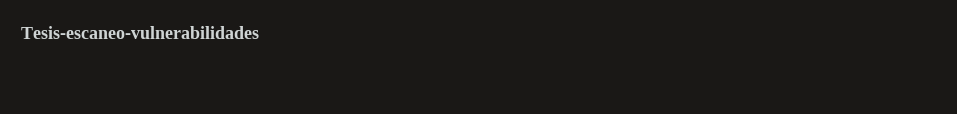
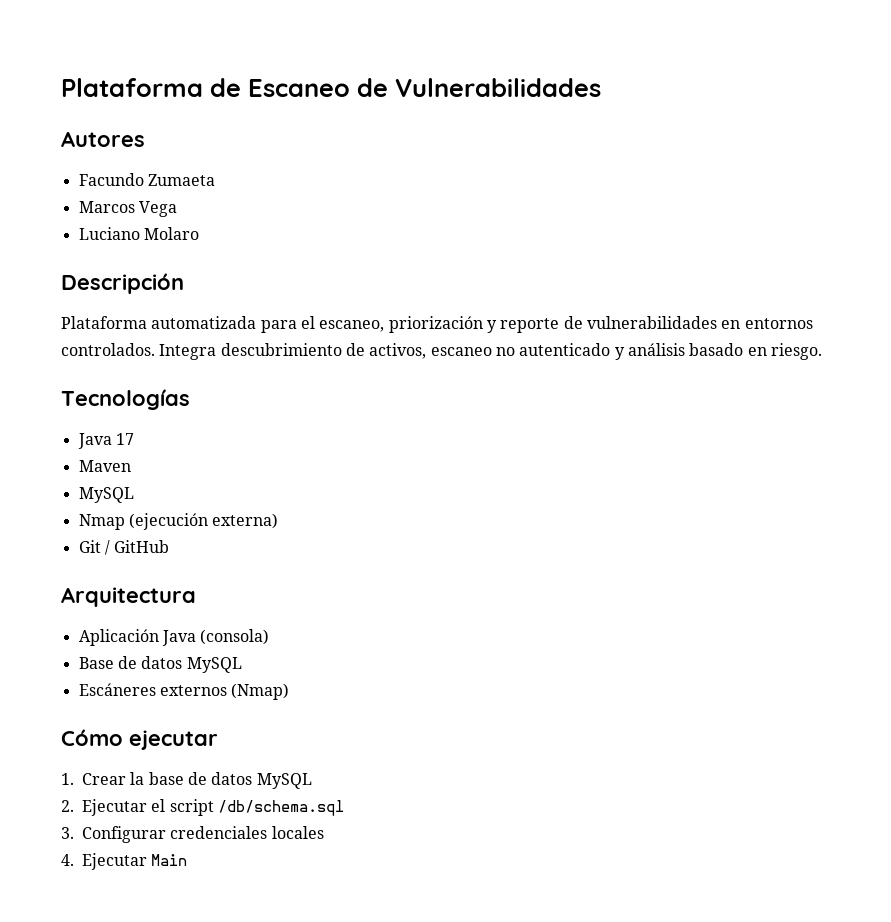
[21,26,259,39] Tesis-escaneo-vulnerabilidades -> [61,78,601,97] [61,131,145,147] [78,173,215,186] [78,201,177,217] [78,227,199,240] [61,273,184,294] [61,316,813,333] [61,343,822,360] [61,389,190,410] [77,433,134,449] [78,460,131,472] [78,487,134,503] [78,513,279,530] [78,540,170,555] [61,587,196,607] [78,629,270,646] [78,656,242,673] [78,683,290,700] [61,729,218,750] [61,772,312,789] [61,799,344,816] [61,826,324,843] [61,853,188,870] Plataforma de Escaneo de Vulnerabilidades // Autores // Facundo Zumaeta // Marcos Vega // Luciano Molaro // Descripción // Plataforma automatizada para el escaneo, priorización y reporte de vulnerabilidades en entornos controlados. Integra descubrimiento de activos, escaneo no autenticado y análisis basado en riesgo. // Tecnologías // Java 17 // Maven // MySQL // Nmap (ejecución externa) // Git / GitHub // Arquitectura // Aplicación Java (consola) // Base de datos MySQL // Escáneres externos (Nmap) // Cómo ejecutar // 1. Crear la base de datos MySQL // 2. Ejecutar el script /db/schema.sql // 3. Configurar credenciales locales // 4. Ejecutar Main

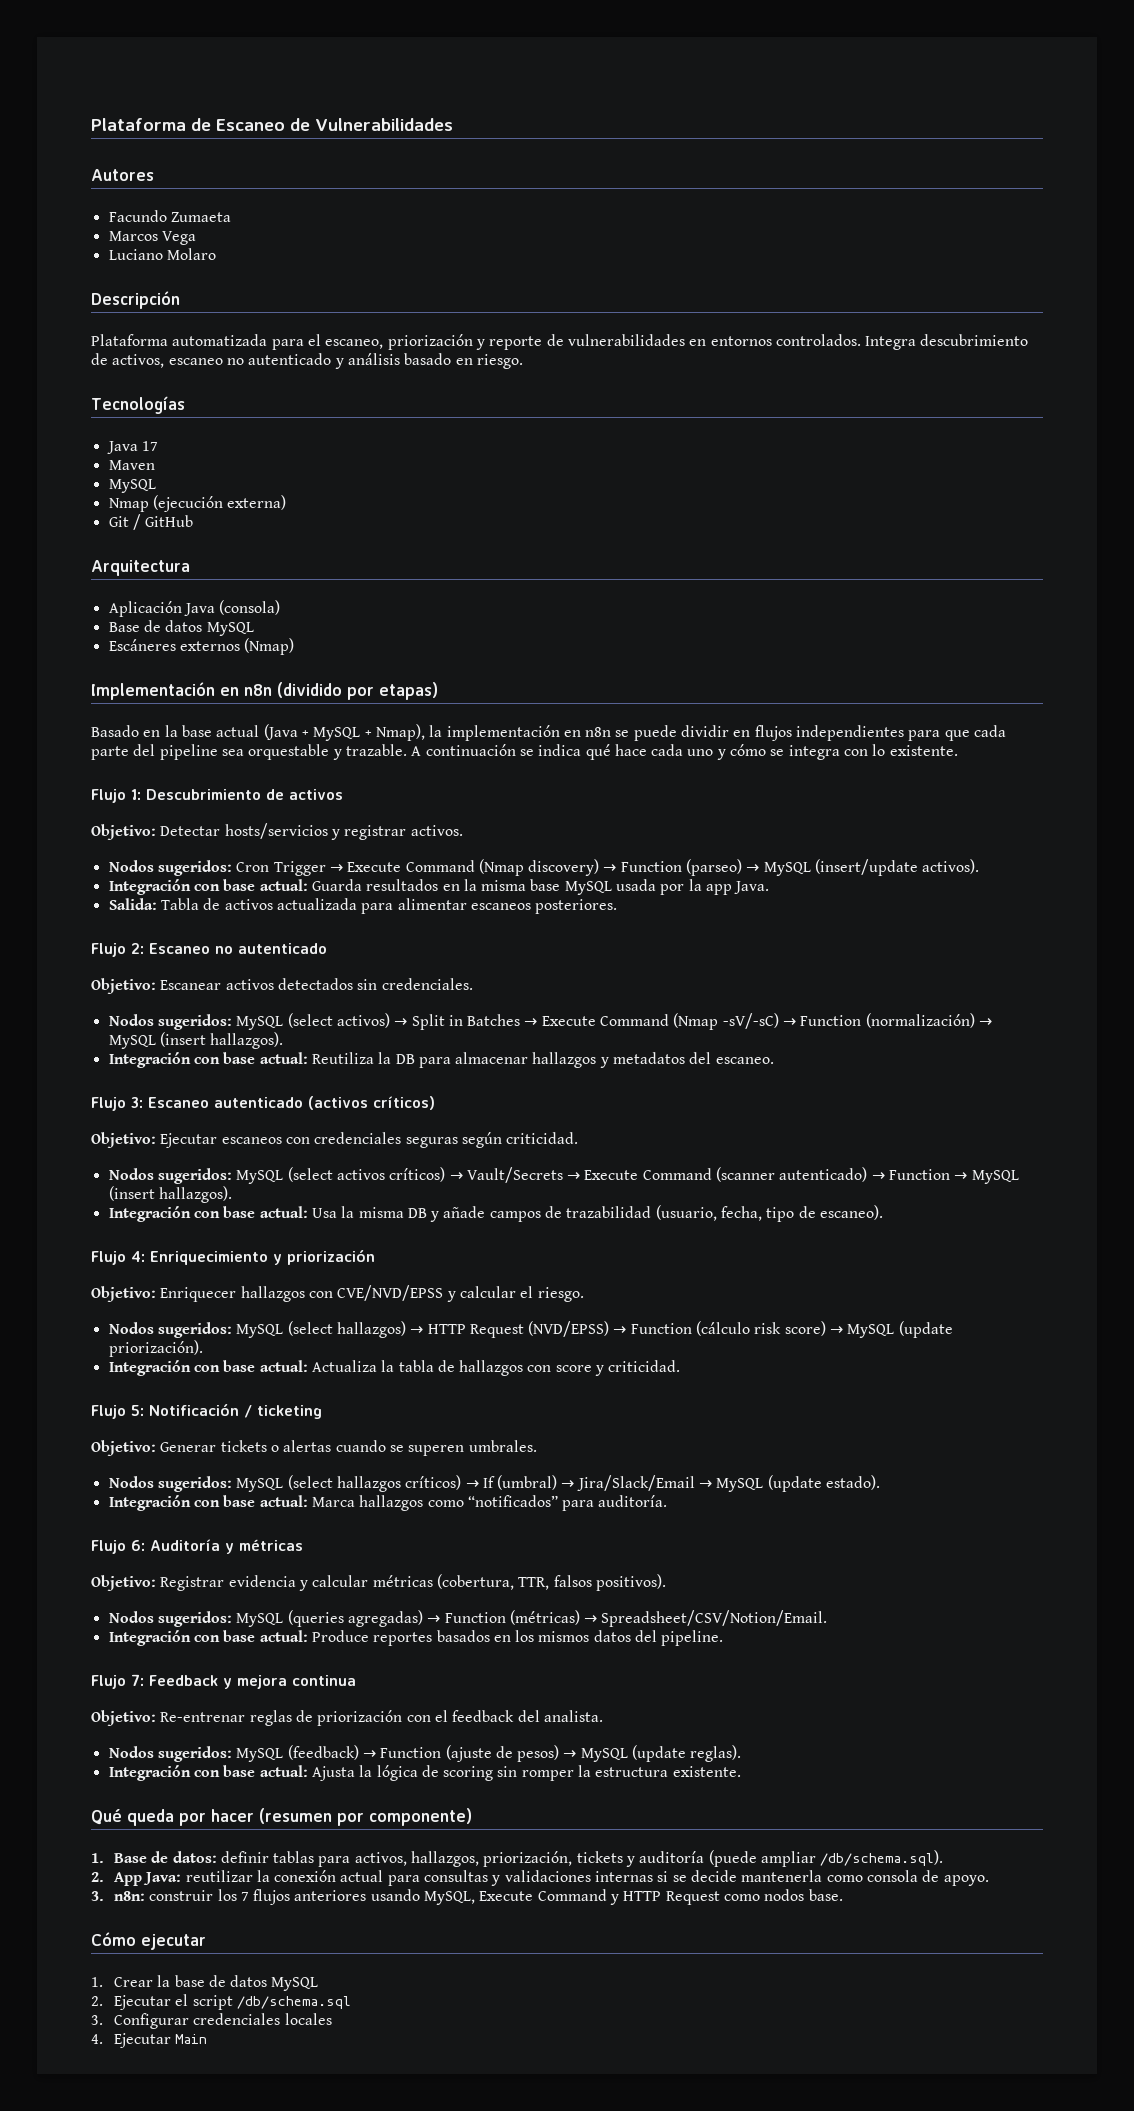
(290, 691) none -> [91,682,438,700] [91,724,1007,741] [91,744,958,760] [91,789,343,803] [91,823,463,840] [108,859,980,876] [108,879,770,895] [108,898,618,914] [91,943,327,957] [91,978,473,994] [108,1013,993,1030] [108,1032,284,1049] [108,1052,774,1068] [91,1096,435,1111] [91,1132,579,1148] [108,1167,1019,1184] [108,1186,232,1203] [108,1205,884,1222] [91,1250,375,1265] [91,1285,584,1302] [108,1321,953,1338] [108,1340,203,1357] [108,1360,681,1376] [91,1404,322,1419] [91,1440,537,1456] [108,1475,881,1492] [108,1495,668,1511] [91,1539,303,1554] [91,1574,666,1591] [108,1610,828,1627] [108,1630,724,1646] [91,1674,356,1689] [91,1710,603,1726] [108,1745,742,1762] [108,1765,741,1781] [91,1808,472,1826] [91,1850,944,1867] [91,1870,989,1886] [91,1889,843,1905] // Implementación en n8n (dividido por etapas) // Basado en la base actual (Java + MySQL + Nmap), la implementación en n8n se puede dividir en flujos independientes para que cada parte del pipeline sea orquestable y trazable. A continuación se indica qué hace cada uno y cómo se integra con lo existente. // Flujo 1: Descubrimiento de activos // Objetivo: Detectar hosts/servicios y registrar activos. // Nodos sugeridos: Cron Trigger → Execute Command (Nmap discovery) → Function (parseo) → MySQL (insert/update activos). // Integración con base actual: Guarda resultados en la misma base MySQL usada por la app Java. // Salida: Tabla de activos actualizada para alimentar escaneos posteriores. // Flujo 2: Escaneo no autenticado // Objetivo: Escanear activos detectados sin credenciales. // Nodos sugeridos: MySQL (select activos) → Split in Batches → Execute Command (Nmap -sV/-sC) → Function (normalización) → MySQL (insert hallazgos). // Integración con base actual: Reutiliza la DB para almacenar hallazgos y metadatos del escaneo. // Flujo 3: Escaneo autenticado (activos críticos) // Objetivo: Ejecutar escaneos con credenciales seguras según criticidad. // Nodos sugeridos: MySQL (select activos críticos) → Vault/Secrets → Execute Command (scanner autenticado) → Function → MySQL (insert hallazgos). // Integración con base actual: Usa la misma DB y añade campos de trazabilidad (usuario, fecha, tipo de escaneo). // Flujo 4: Enriquecimiento y priorización // Objetivo: Enriquecer hallazgos con CVE/NVD/EPSS y calcular el riesgo. // Nodos sugeridos: MySQL (select hallazgos) → HTTP Request (NVD/EPSS) → Function (cálculo risk score) → MySQL (update priorización). // Integración con base actual: Actualiza la tabla de hallazgos con score y criticidad. // Flujo 5: Notificación / ticketing // Objetivo: Generar tickets o alertas cuando se superen umbrales. // Nodos sugeridos: MySQL (select hallazgos críticos) → If (umbral) → Jira/Slack/Email → MySQL (update estado). // Integración con base actual: Marca hallazgos como “notificados” para auditoría. // Flujo 6: Auditoría y métricas // Objetivo: Registrar evidencia y calcular métricas (cobertura, TTR, falsos positivos). // Nodos sugeridos: MySQL (queries agregadas) → Function (métricas) → Spreadsheet/CSV/Notion/Email. // Integración con base actual: Produce reportes basados en los mismos datos del pipeline. // Flujo 7: Feedback y mejora continua // Objetivo: Re-entrenar reglas de priorización con el feedback del analista. // Nodos sugeridos: MySQL (feedback) → Function (ajuste de pesos) → MySQL (update reglas). // Integración con base actual: Ajusta la lógica de scoring sin romper la estructura existente. // Qué queda por hacer (resumen por componente) // 1. Base de datos: definir tablas para activos, hallazgos, priorización, tickets y auditoría (puede ampliar /db/schema.sql). // 2. App Java: reutilizar la conexión actual para consultas y validaciones internas si se decide mantenerla como consola de apoyo. // 3. n8n: construir los 7 flujos anteriores usando MySQL, Execute Command y HTTP Request como nodos base.

